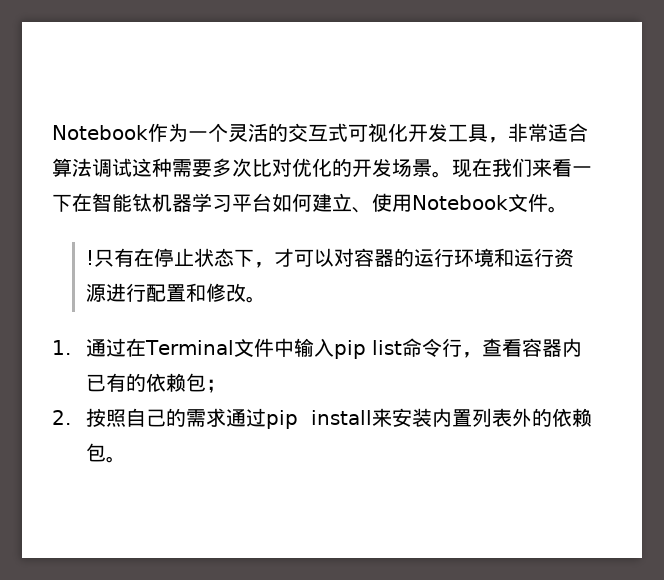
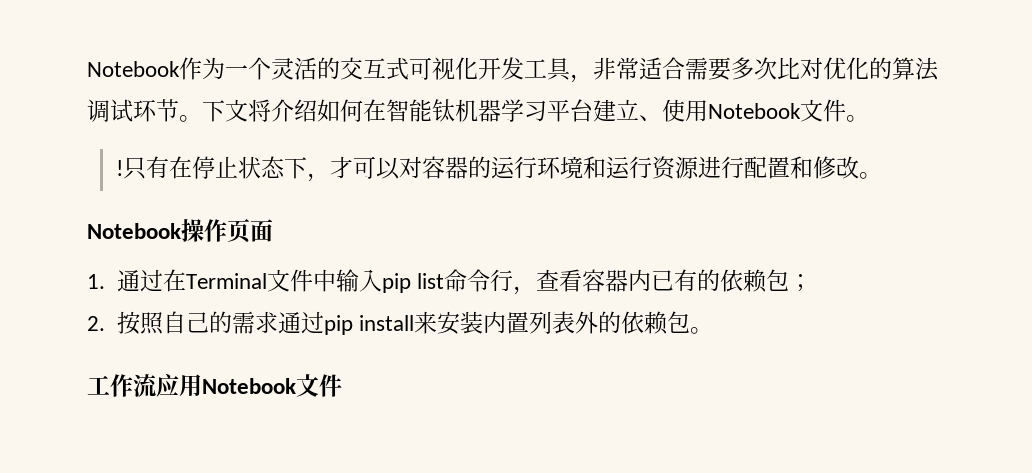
[52,158,172,177] 算法调试这种 -> (685, 68) none
[352,158,592,178] [52,194,72,212] 开发场景。现在我们来看一下 -> [892,57,939,81] [87,99,363,122] 算法调试环节。下文将介绍如何
[272,193,312,212] 如何 -> (593, 110) none
(266, 299) none -> [87,219,273,243] // Notebook操作页面
(126, 459) none -> [87,374,342,397] // 工作流应用Notebook文件

